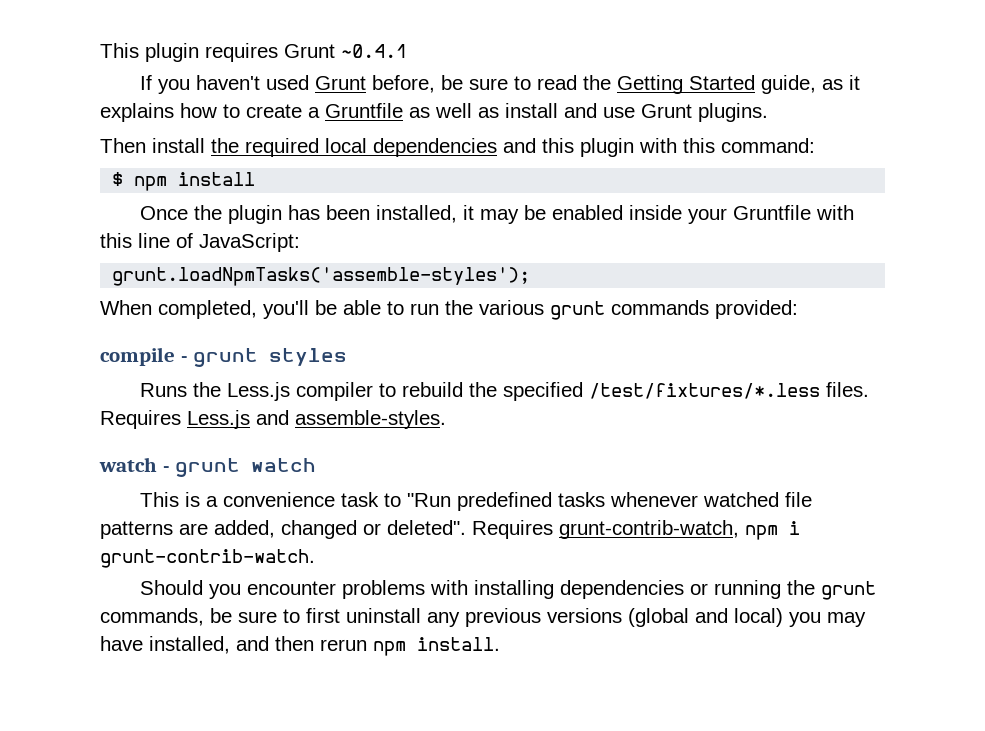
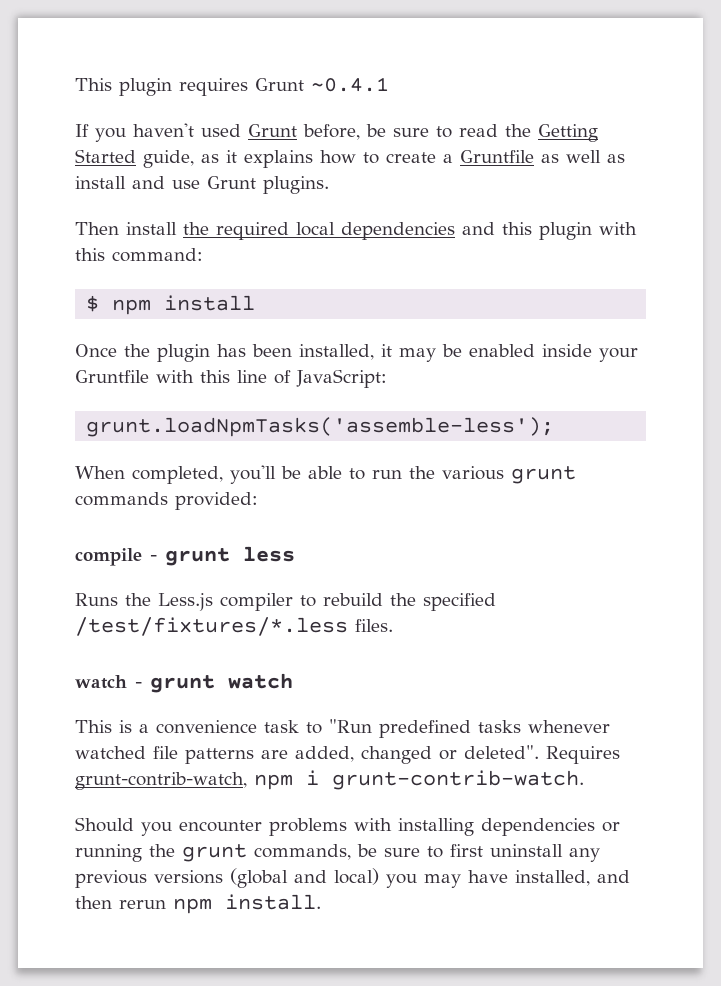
[112,267,531,286] grunt.loadNpmTasks('assemble-styles'); -> [86,417,555,437] grunt.loadNpmTasks('assemble-less');
[269,348,348,366] styles -> [243,546,295,562] less
[100,410,446,429] Requires Less.js and assemble-styles. -> (393, 625) none

